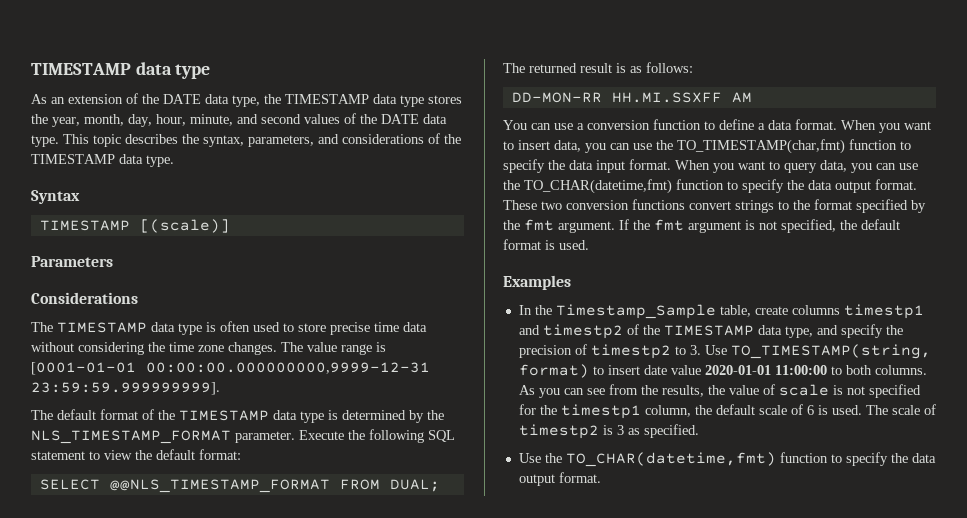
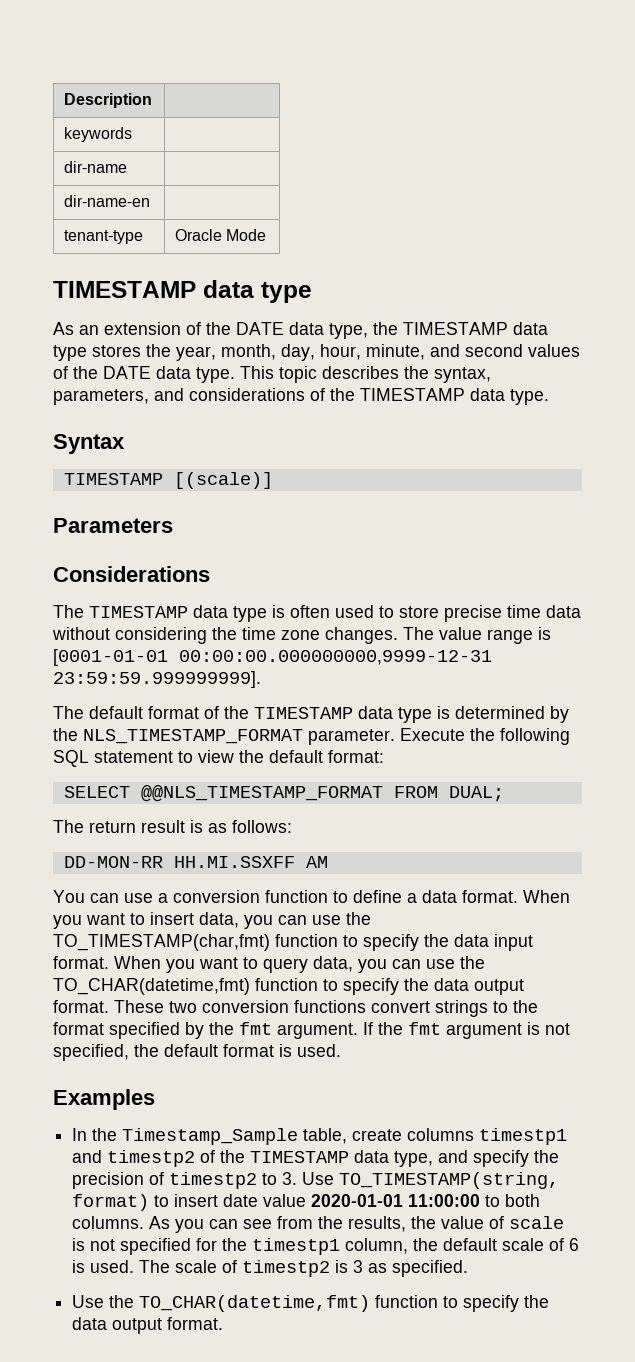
(31, 69) none -> [64,93,153,108] [64,127,133,142] [64,161,128,173] [64,195,151,207] [64,230,144,244] [175,229,267,241] Description | // keywords | // dir-name | // dir-name-en | // tenant-type | Oracle Mode //
[529,63,577,73] returned -> [89,821,136,833] return

